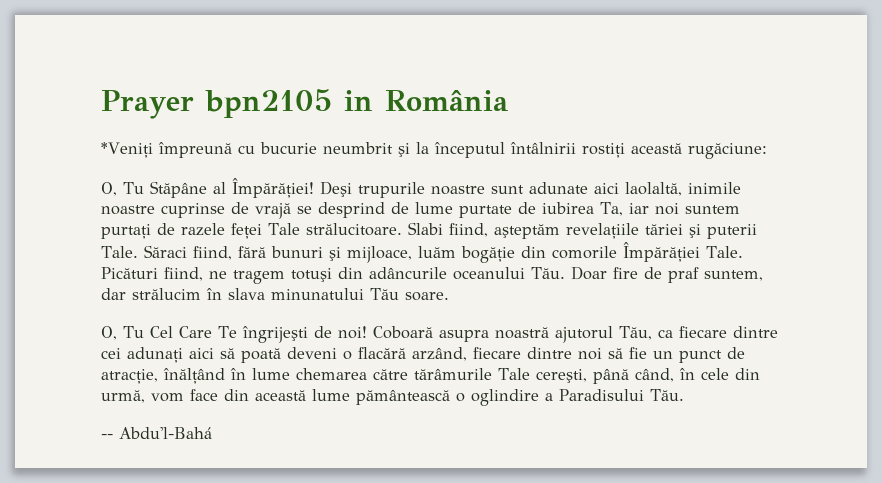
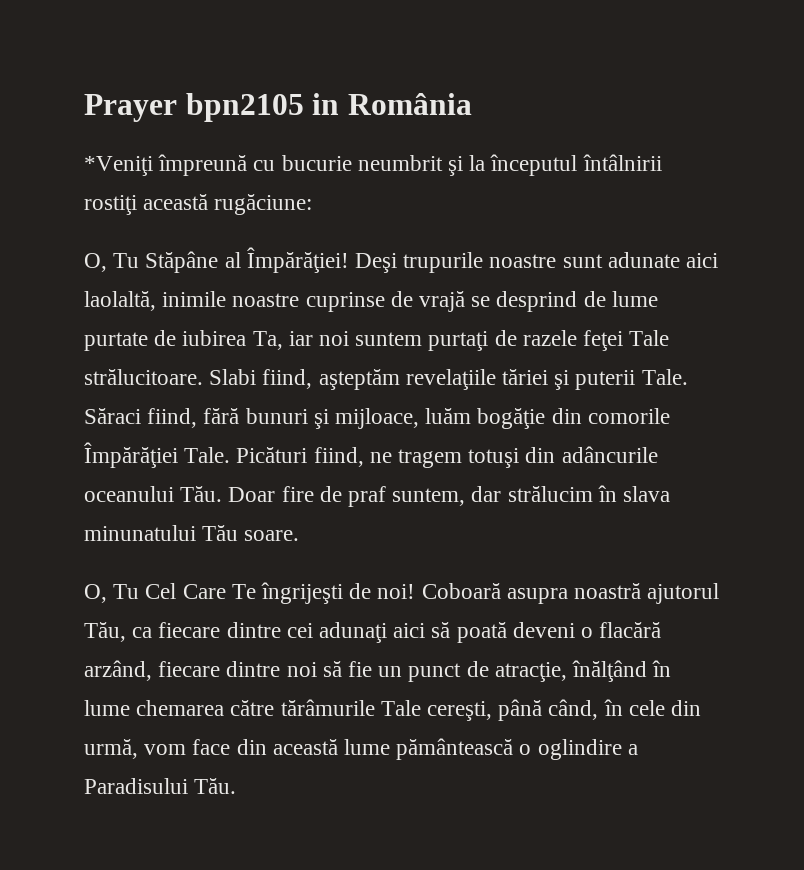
[101,427,212,439] // -- Abdu'l-Bahá -> (237, 786) none

